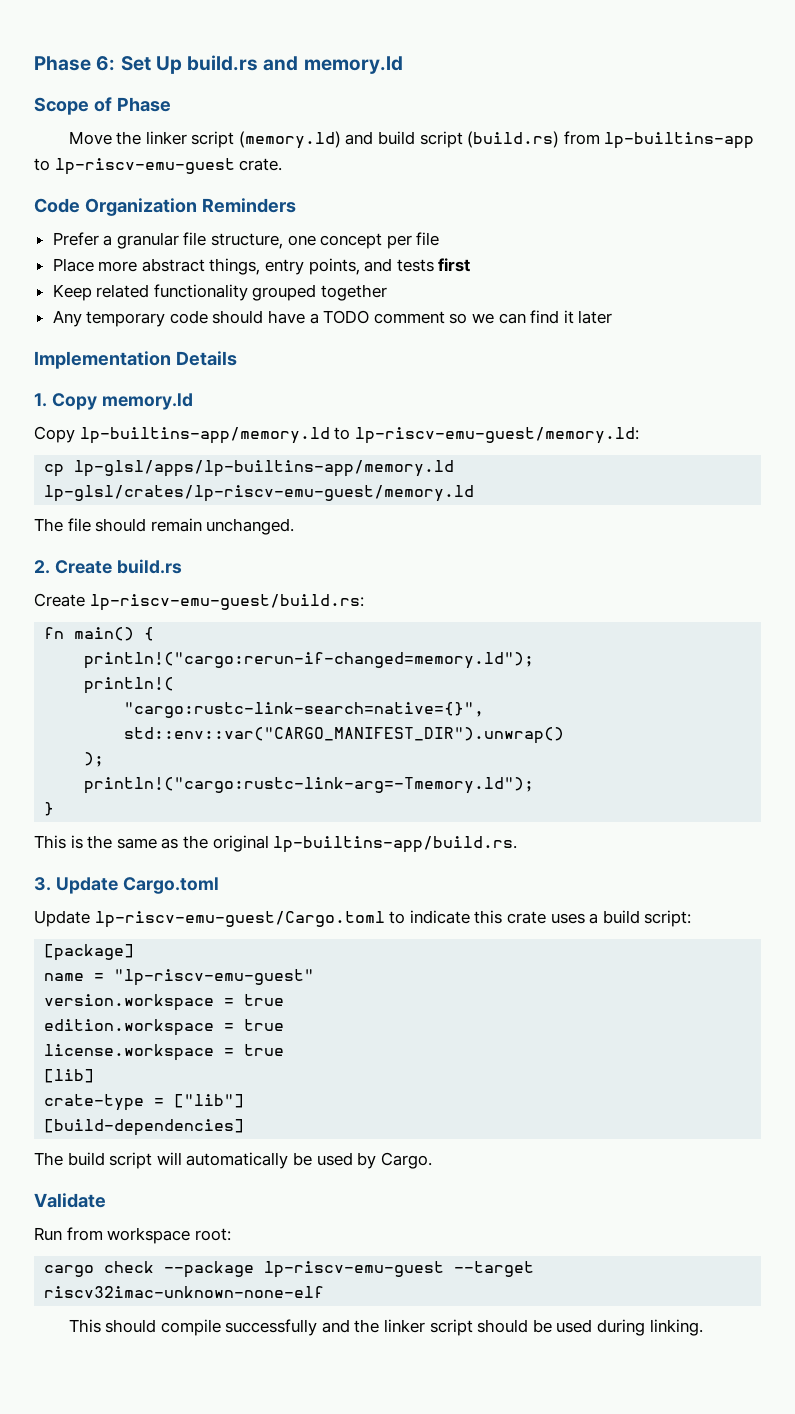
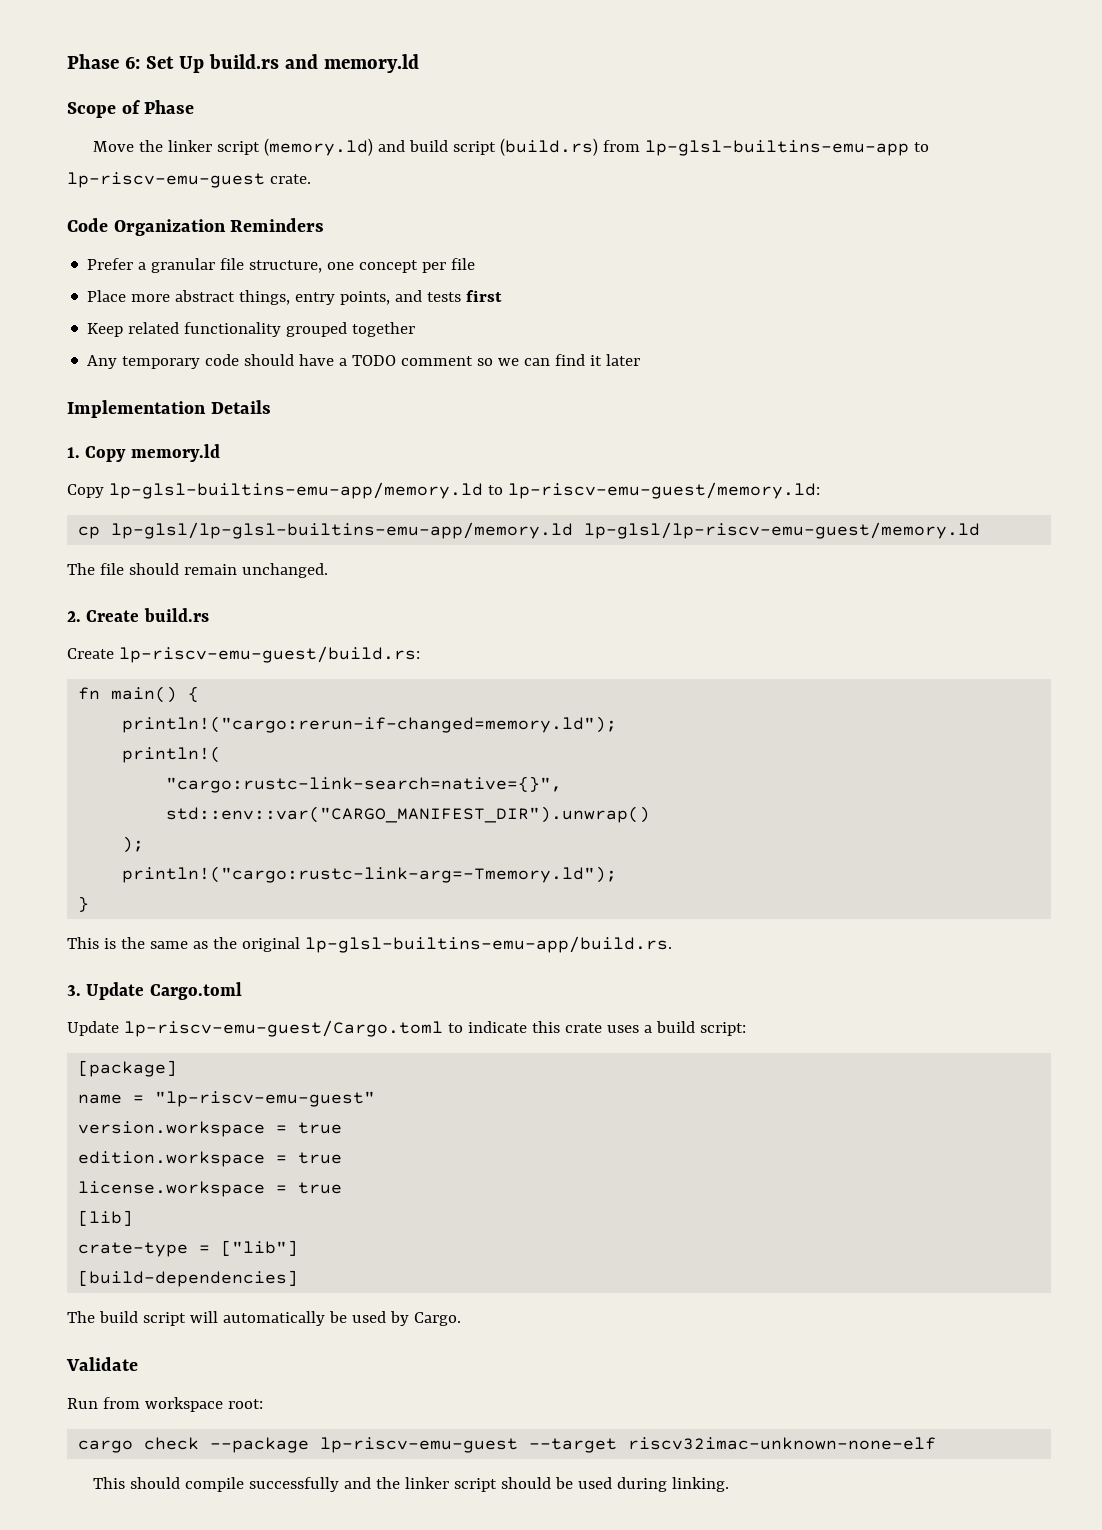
[604,132,755,149] lp-builtins-app -> [644,140,909,156] lp-glsl-builtins-emu-app
[79,427,330,444] lp-builtins-app/memory.ld -> [108,482,483,499] lp-glsl-builtins-emu-app/memory.ld
[74,460,455,477] [44,485,475,502] lp-glsl/apps/lp-builtins-app/memory.ld lp-glsl/crates/lp-riscv-emu-guest/memory.ld -> [111,522,981,539] lp-glsl/lp-glsl-builtins-emu-app/memory.ld lp-glsl/lp-riscv-emu-guest/memory.ld
[273,836,518,853] lp-builtins-app/build.rs. -> [304,936,672,953] lp-glsl-builtins-emu-app/build.rs.

